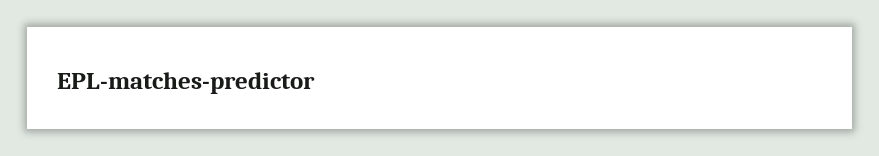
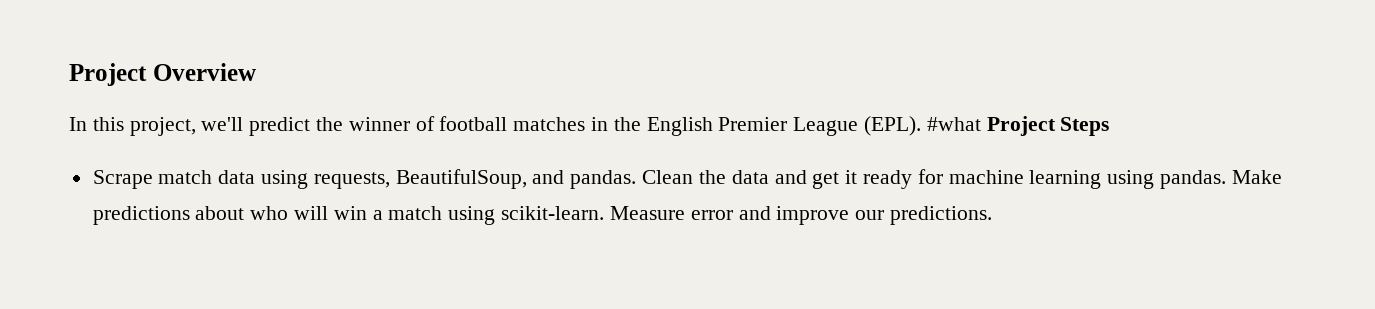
[57,72,315,94] EPL-matches-predictor -> [69,63,256,86] [69,116,1110,136] [92,169,1282,189] [92,206,992,225] Project Overview // In this project, we'll predict the winner of football matches in the English Premier League (EPL). #what Project Steps // Scrape match data using requests, BeautifulSoup, and pandas. Clean the data and get it ready for machine learning using pandas. Make predictions about who will win a match using scikit-learn. Measure error and improve our predictions.

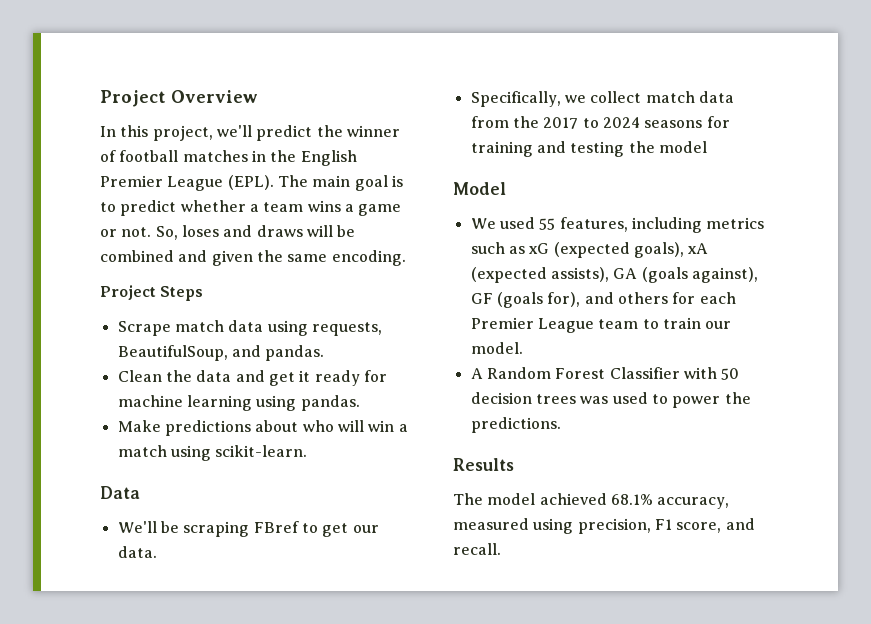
[926,117,981,131] #what -> [277,175,403,191] [100,200,402,216] [100,225,356,240] [100,250,406,266] The main goal is to predict whether a team wins a game or not. So, loses and draws will be combined and given the same encoding. //
(637, 179) none -> (325, 353) //
(1226, 179) none -> (360, 403) //
[609,206,992,225] Measure error and improve our predictions. -> [100,486,140,499] [117,521,379,537] [117,546,157,558] [470,91,734,107] [470,116,730,129] [470,141,707,157] [453,182,506,195] [470,217,765,233] [470,242,709,258] [470,267,758,283] [470,292,736,308] [470,317,732,333] [470,342,523,354] [470,367,740,380] [470,392,751,408] [470,417,561,433] [453,458,514,471] [453,493,730,509] [453,518,755,534] [453,543,501,555] // Data // We'll be scraping FBref to get our data. // Specifically, we collect match data from the 2017 to 2024 seasons for training and testing the model // Model // We used 55 features, including metrics such as xG (expected goals), xA (expected assists), GA (goals against), GF (goals for), and others for each Premier League team to train our model. // A Random Forest Classifier with 50 decision trees was used to power the predictions. // Results // The model achieved 68.1% accuracy, measured using precision, F1 score, and recall.

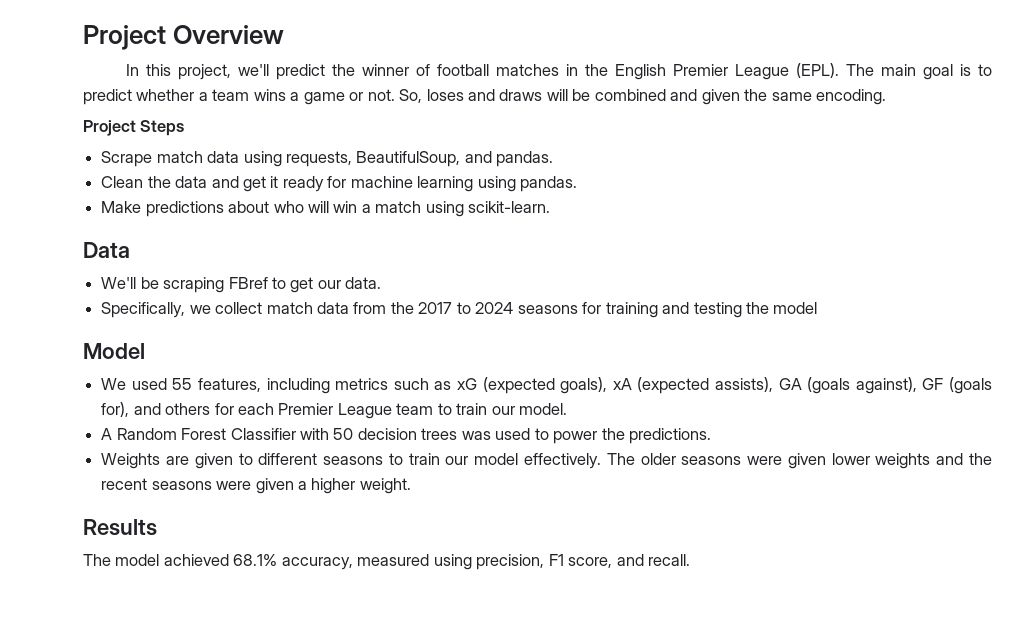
(561, 425) none -> [101,453,992,469] [101,478,411,494] // Weights are given to different seasons to train our model effectively. The older seasons were given lower weights and the recent seasons were given a higher weight.

